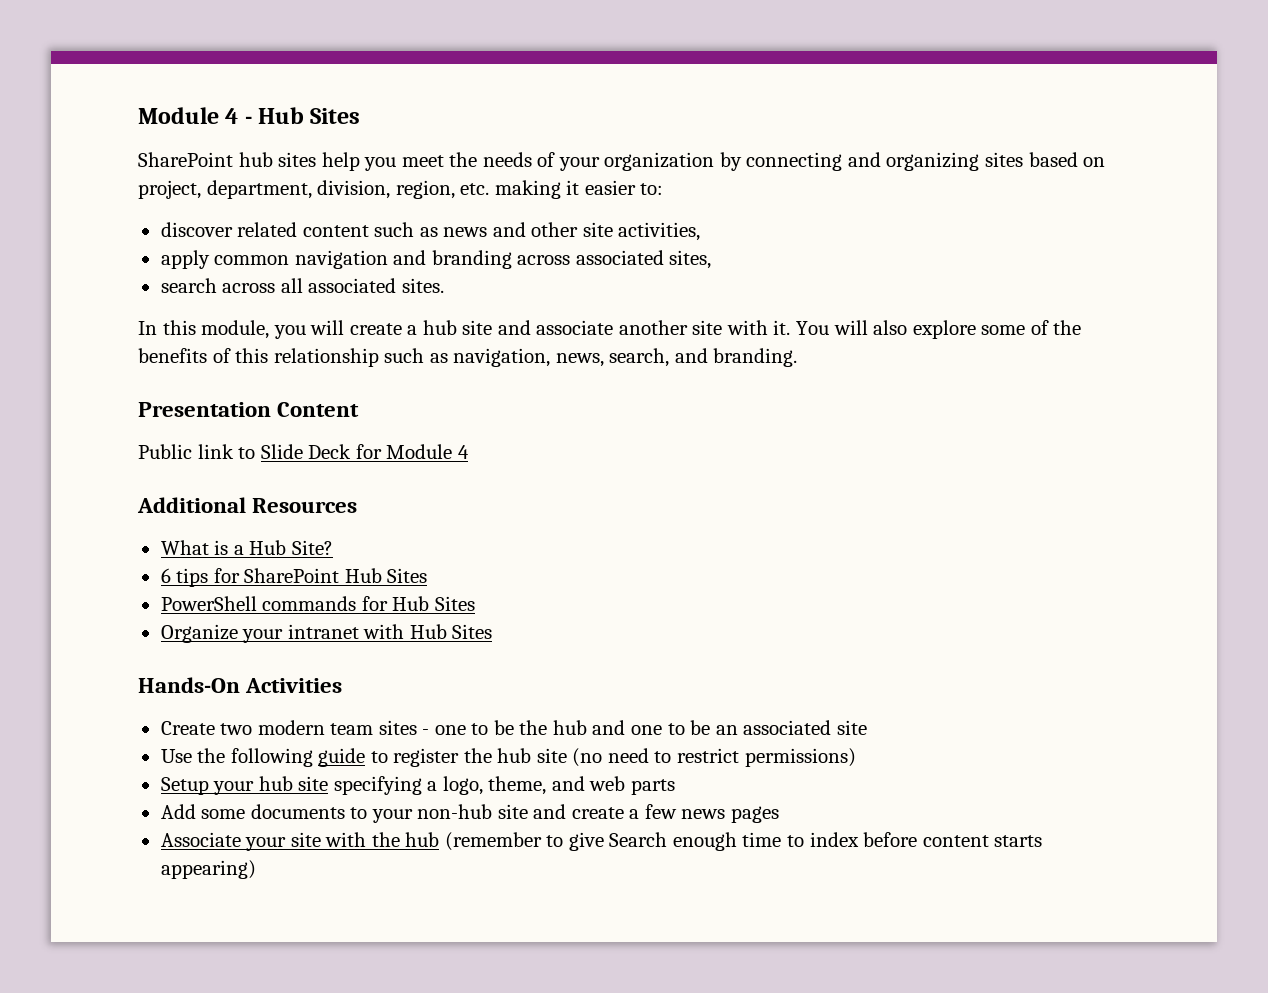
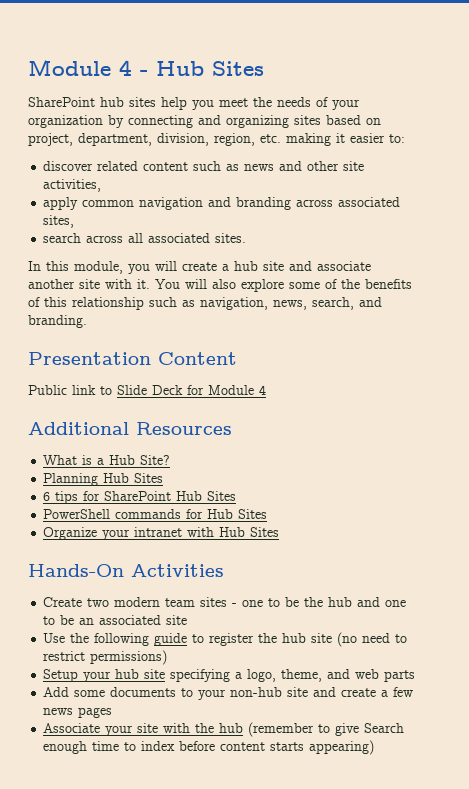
(333, 547) none -> [43,473,164,486] // Planning Hub Sites

